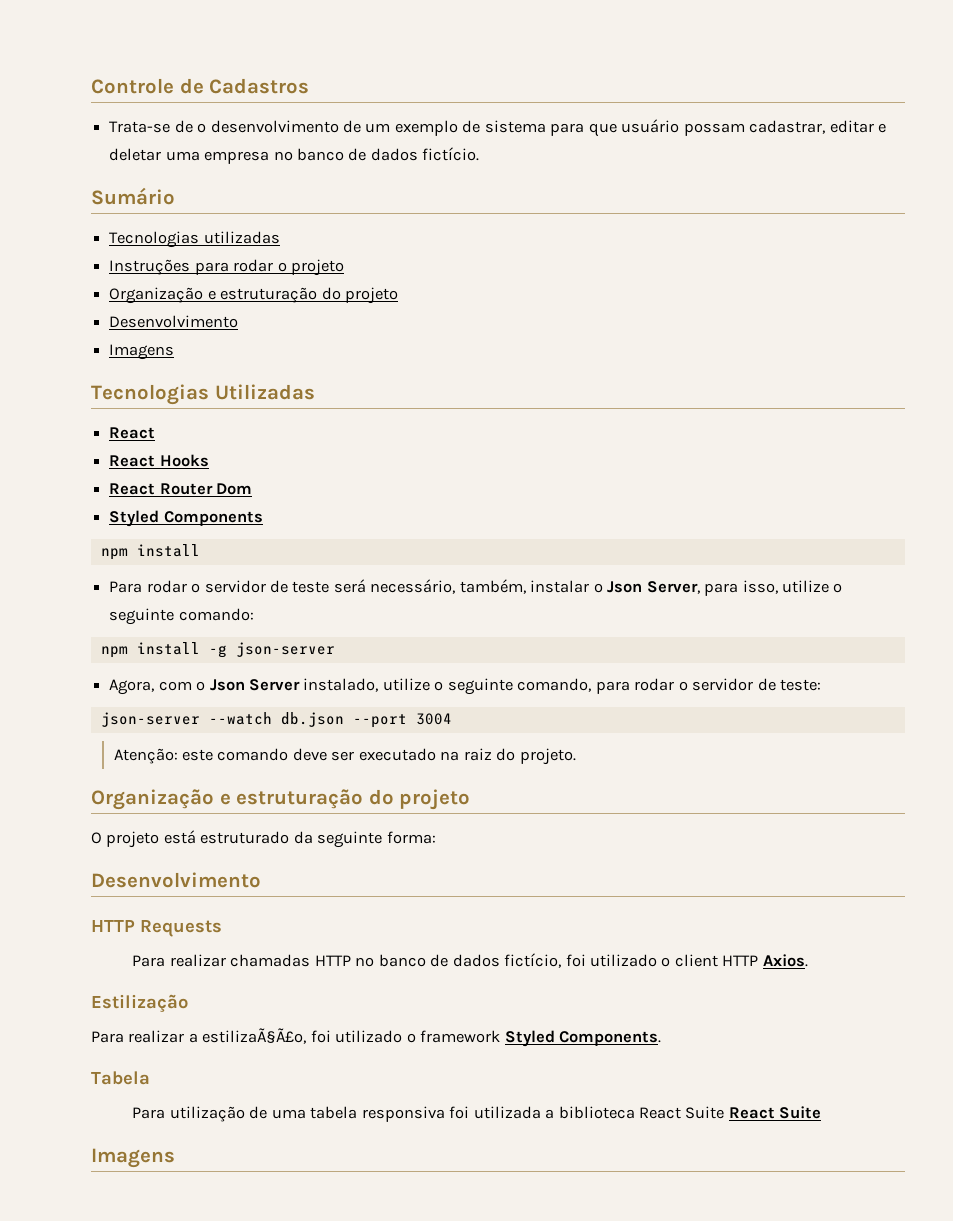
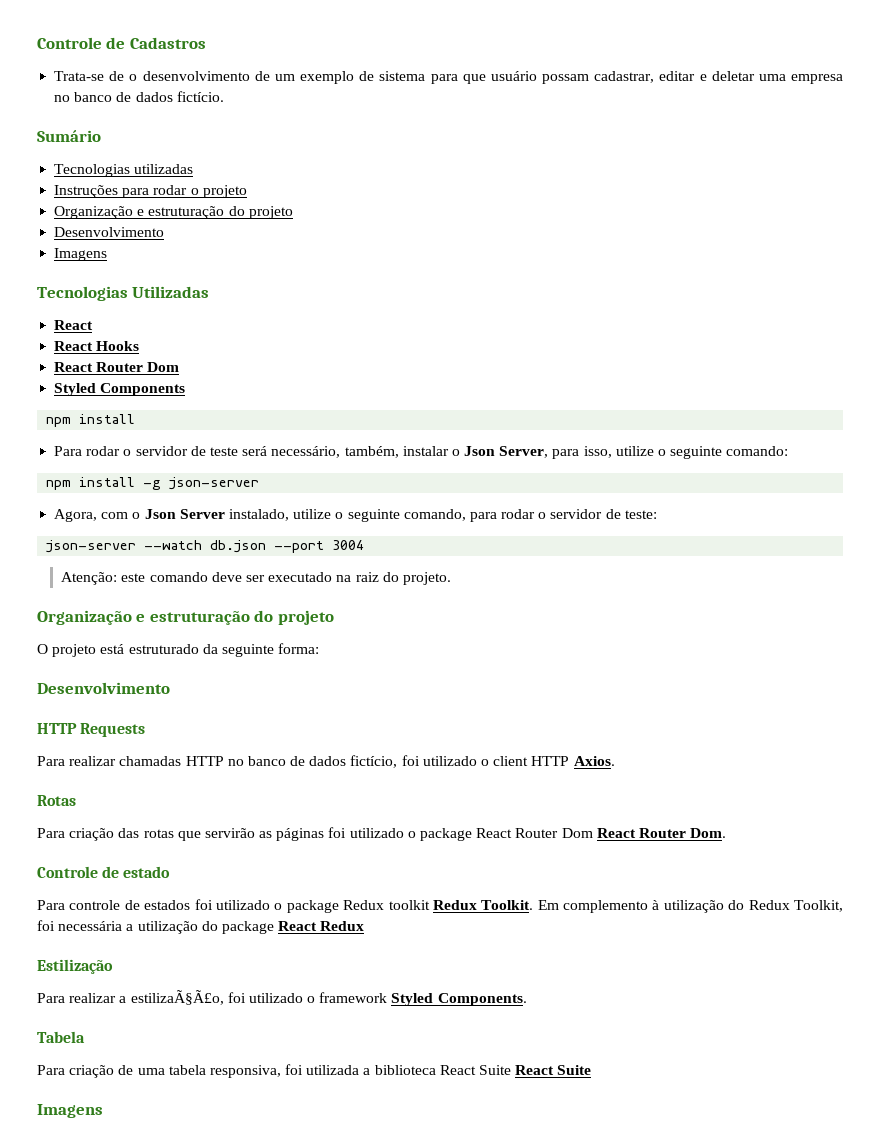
(808, 960) none -> [37,795,76,806] [37,827,727,841] [37,866,171,878] [37,899,844,913] [37,920,365,934] // Rotas // Para criação das rotas que servirão as páginas foi utilizado o package React Router Dom React Router Dom. // Controle de estado // Para controle de estados foi utilizado o package Redux toolkit Redux Toolkit. Em complemento à utilização do Redux Toolkit, foi necessária a utilização do package React Redux
[169,1106,245,1122] utilização -> [69,1065,115,1078] criação
[361,1106,445,1122] responsiva -> [209,1065,281,1078] responsiva,

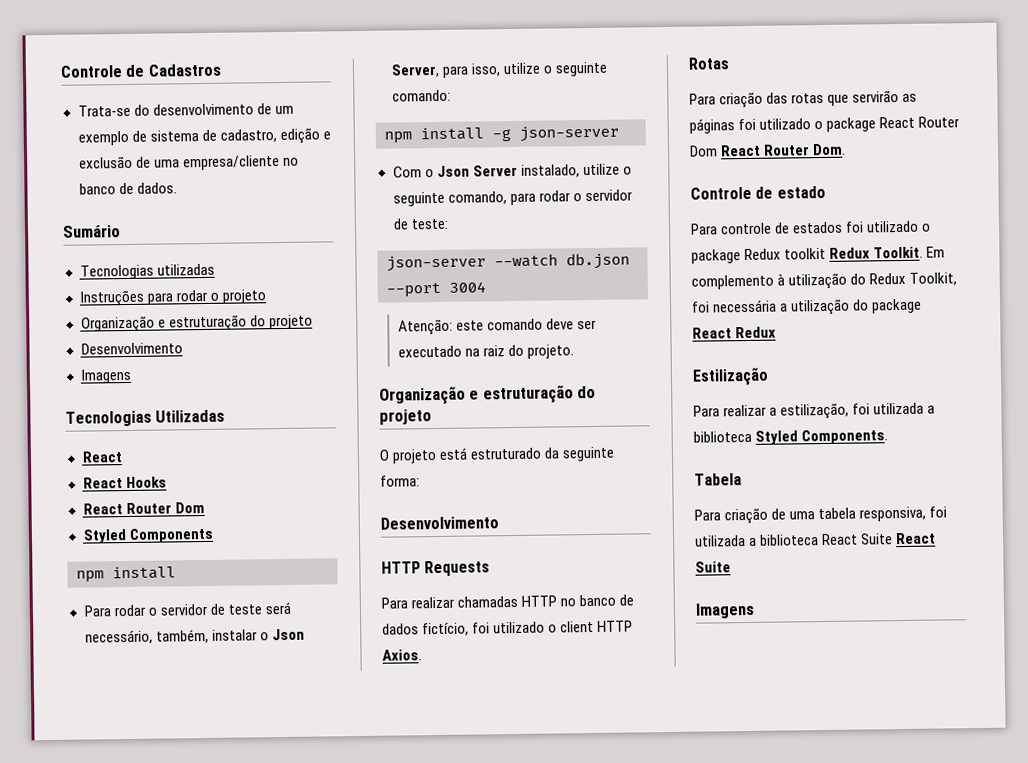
[109,71,138,81] de o -> [133,104,150,116] do
[430,71,843,84] [54,91,224,102] para que usuário possam cadastrar, editar e deletar uma empresa no banco de dados fictício. -> [201,127,331,145] [78,155,299,171] [78,182,177,195] de cadastro, edição e exclusão de uma empresa/cliente no banco de dados.
[54,509,129,522] Agora, com -> [392,166,422,178] Com
[130,990,388,1005] estilizaÃ§Ã£o, foi utilizado o framework -> [780,402,936,420] [693,430,752,443] estilização, foi utilizada a biblioteca

